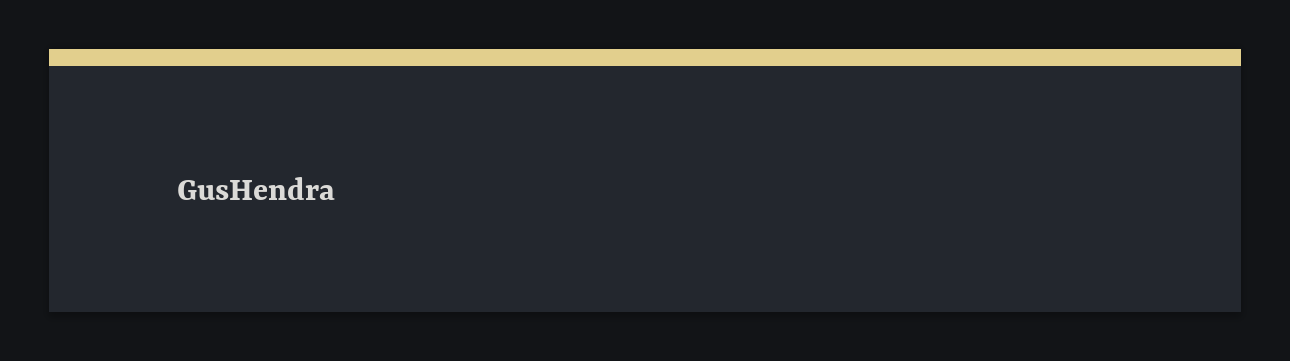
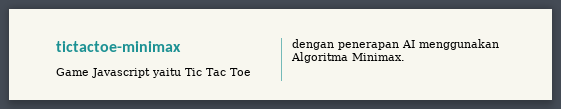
[177,177,335,200] GusHendra -> [56,41,181,52] [56,68,251,78] [292,39,499,50] [291,52,405,63] tictactoe-minimax // Game Javascript yaitu Tic Tac Toe dengan penerapan AI menggunakan Algoritma Minimax.

